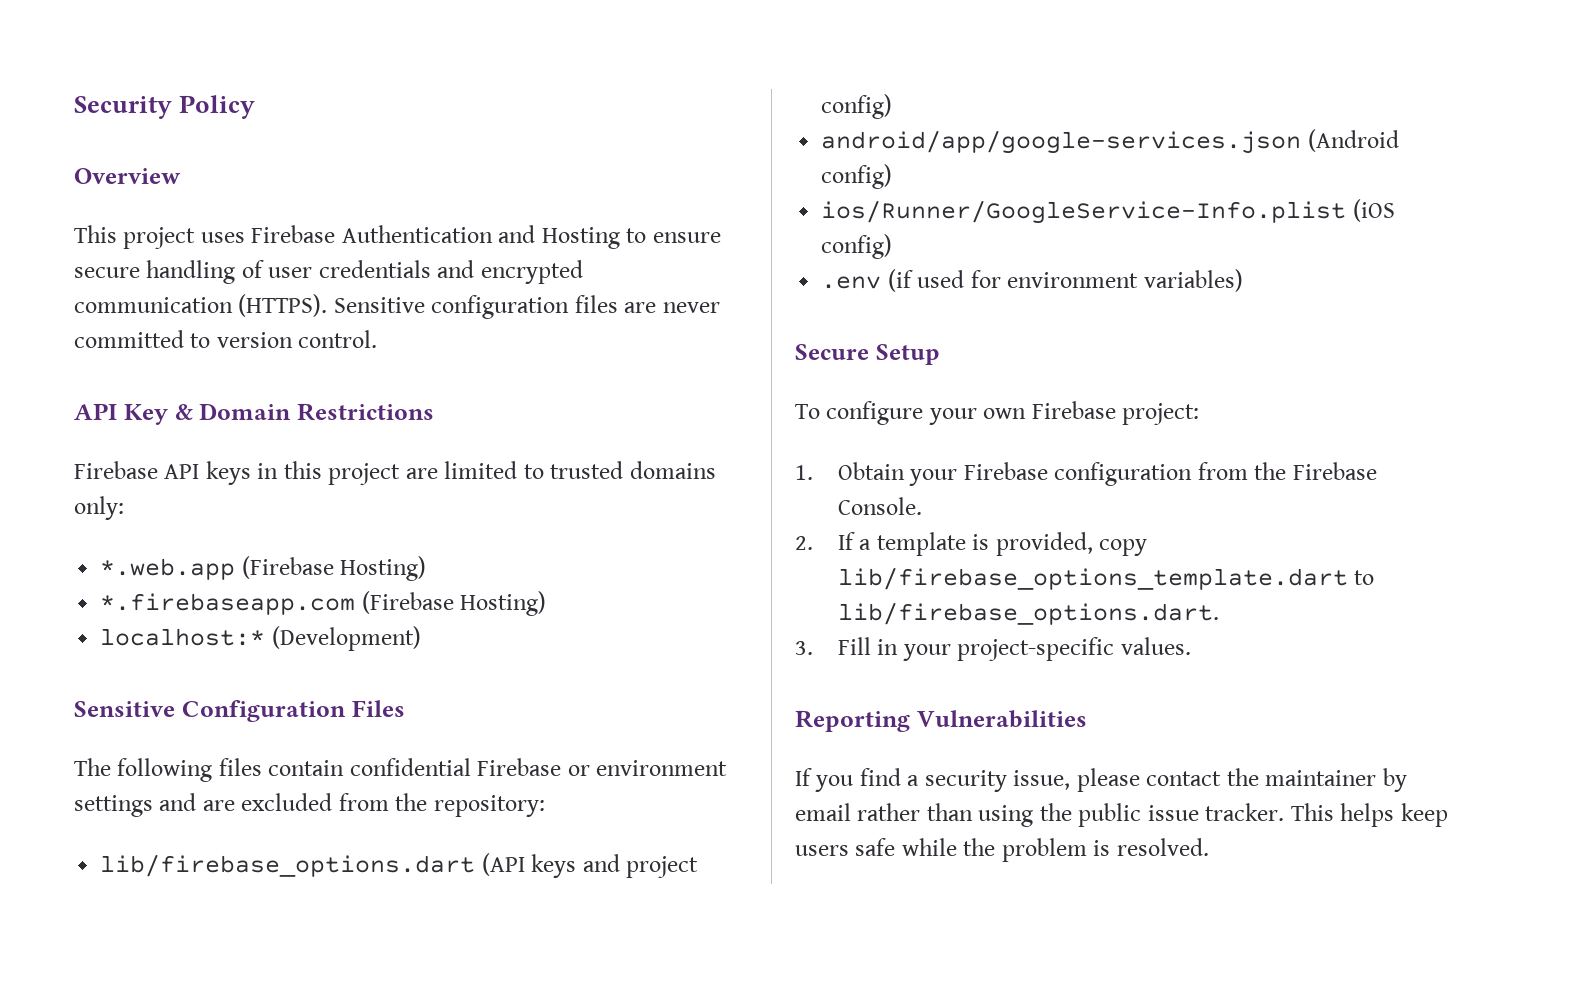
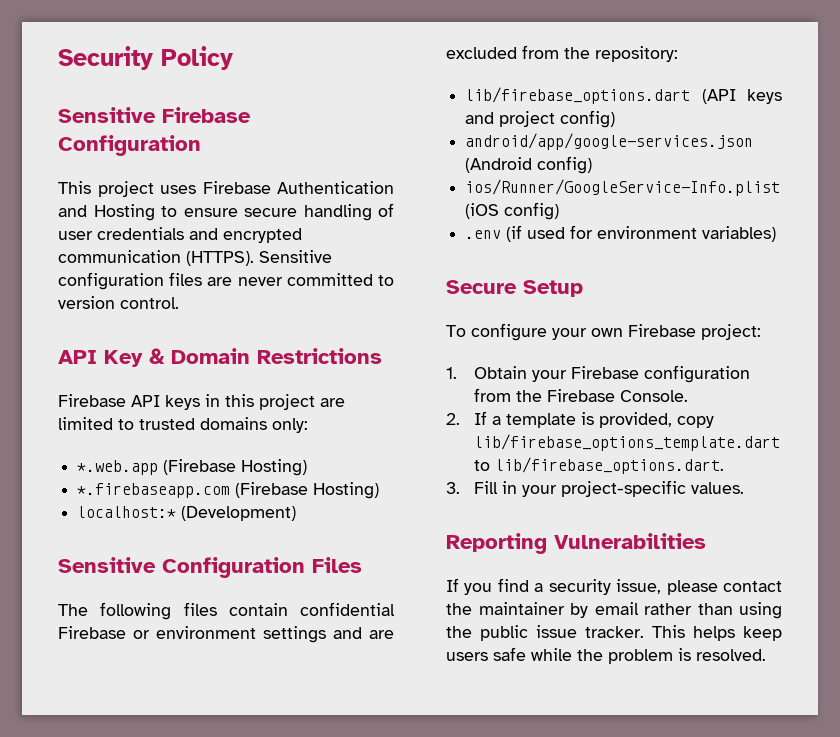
[74,168,181,184] Overview -> [58,107,251,123] [58,135,201,156] Sensitive Firebase Configuration

